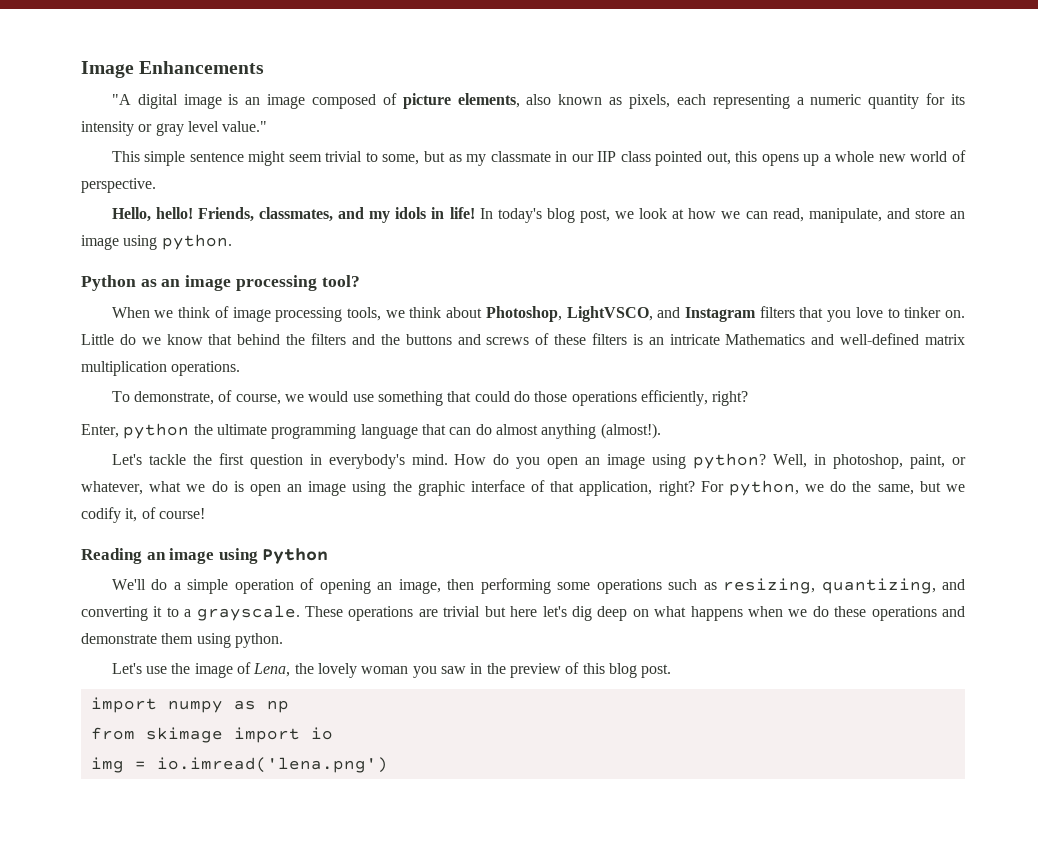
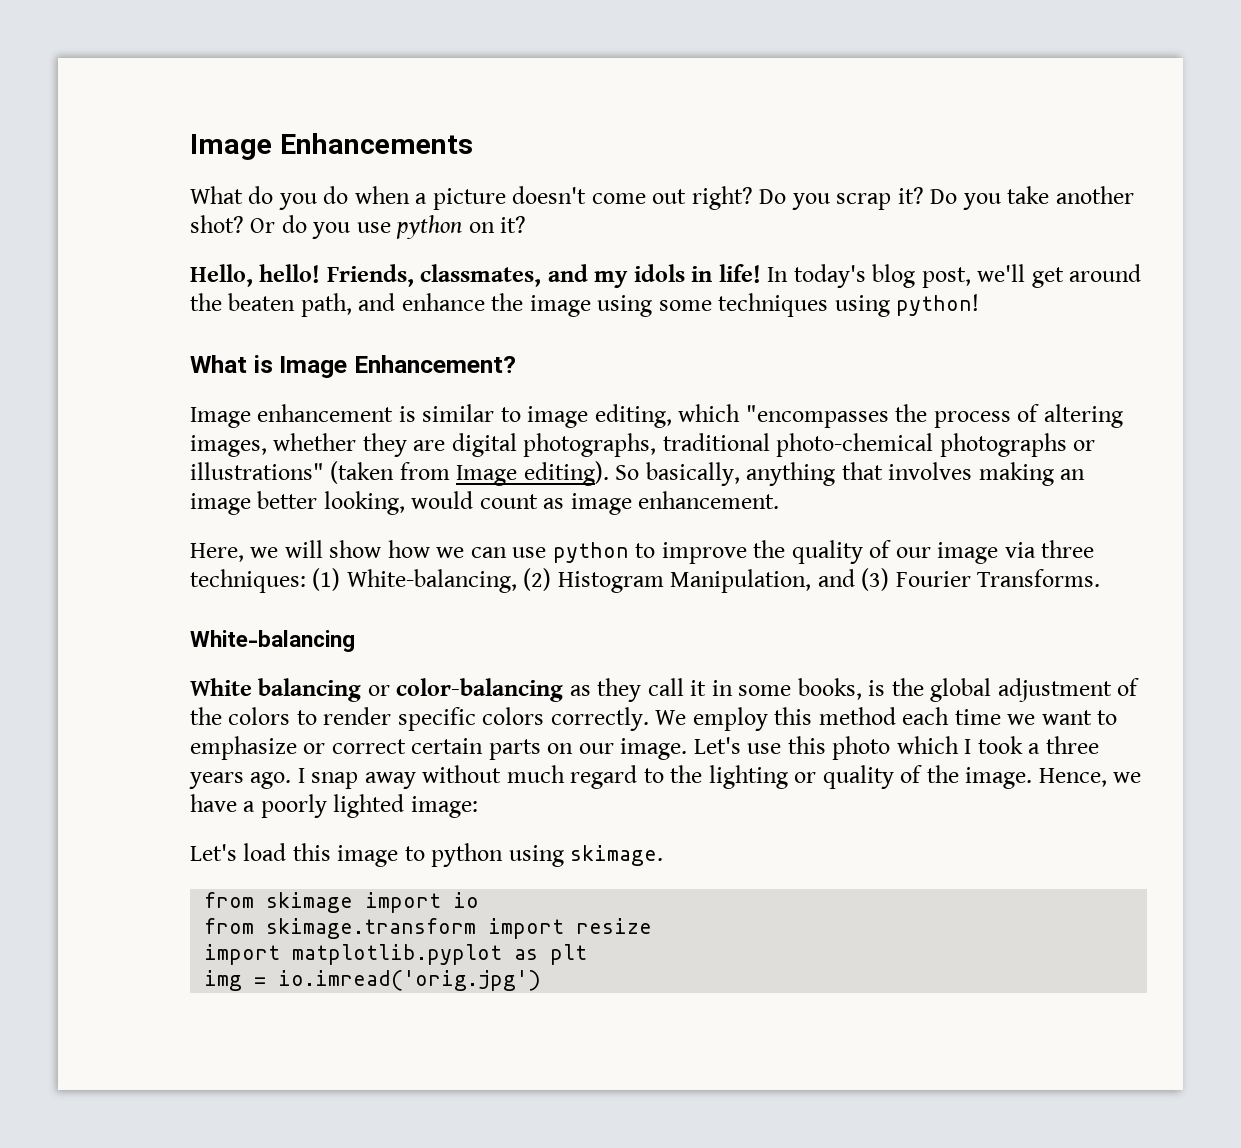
[111,93,965,109] [81,121,268,136] [111,150,967,166] [81,178,156,193] "A digital image is an image composed of picture elements, also known as pixels, each representing a numeric quantity for its intensity or gray level value." // This simple sentence might seem trivial to some, but as my classmate in our IIP class pointed out, this opens up a whole new world of perspective. -> [190,186,1134,210] [190,215,527,239] What do you do when a picture doesn't come out right? Do you scrap it? Do you take another shot? Or do you use python on it?
[615,208,966,223] [81,234,232,250] [81,275,360,291] [111,306,966,322] [81,333,966,345] [81,361,241,376] [111,390,749,406] [81,423,661,439] [111,453,967,469] [81,480,965,496] [81,507,205,523] [81,548,329,564] [111,578,966,594] [81,605,965,621] [81,633,283,648] [111,662,672,678] [90,697,289,713] [90,727,333,743] we look at how we can read, manipulate, and store an image using python. // Python as an image processing tool? // When we think of image processing tools, we think about Photoshop, LightVSCO, and Instagram filters that you love to tinker on. Little do we know that behind the filters and the buttons and screws of these filters is an intricate Mathematics and well-defined matrix multiplication operations. // To demonstrate, of course, we would use something that could do those operations efficiently, right? // Enter, python the ultimate programming language that can do almost anything (almost!). // Let's tackle the first question in everybody's mind. How do you open an image using python? Well, in photoshop, paint, or whatever, what we do is open an image using the graphic interface of that application, right? For python, we do the same, but we codify it, of course! // Reading an image using Python // We'll do a simple operation of opening an image, then performing some operations such as resizing, quantizing, and converting it to a grayscale. These operations are trivial but here let's dig deep on what happens when we do these operations and demonstrate them using python. // Let's use the image of Lena, the lovely woman you saw in the preview of this blog post. // import numpy as np // from skimage import io -> [977,264,1142,288] [190,293,980,317] [190,355,516,378] [190,404,1123,428] [190,433,1096,457] [190,461,1086,486] [190,491,780,515] [190,540,1095,564] [190,568,1101,593] [190,630,355,652] [190,678,1140,702] [190,707,1118,731] [190,736,1099,760] [189,765,1142,789] [190,794,478,818] [190,843,664,867] [204,892,480,913] [204,918,653,939] [204,944,588,965] we'll get around the beaten path, and enhance the image using some techniques using python! // What is Image Enhancement? // Image enhancement is similar to image editing, which "encompasses the process of altering images, whether they are digital photographs, traditional photo-chemical photographs or illustrations" (taken from Image editing). So basically, anything that involves making an image better looking, would count as image enhancement. // Here, we will show how we can use python to improve the quality of our image via three techniques: (1) White-balancing, (2) Histogram Manipulation, and (3) Fourier Transforms. // White-balancing // White balancing or color-balancing as they call it in some books, is the global adjustment of the colors to render specific colors correctly. We employ this method each time we want to emphasize or correct certain parts on our image. Let's use this photo which I took a three years ago. I snap away without much regard to the lighting or quality of the image. Hence, we have a poorly lighted image: // Let's load this image to python using skimage. // from skimage import io // from skimage.transform import resize // import matplotlib.pyplot as plt
[156,757,388,773] io.imread('lena.png') -> [278,970,542,991] io.imread('orig.jpg')

